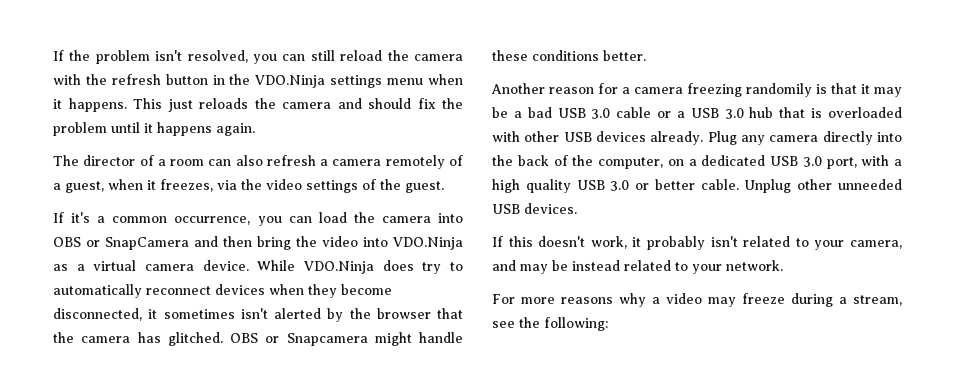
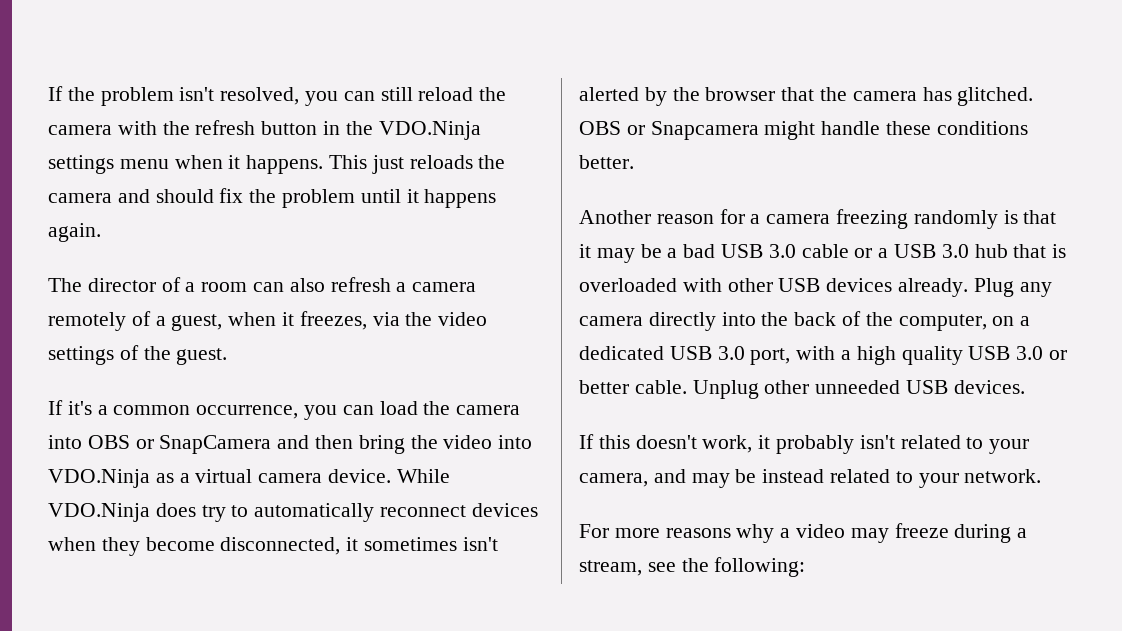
[746,83,812,97] randomily -> [913,210,998,229] randomly

